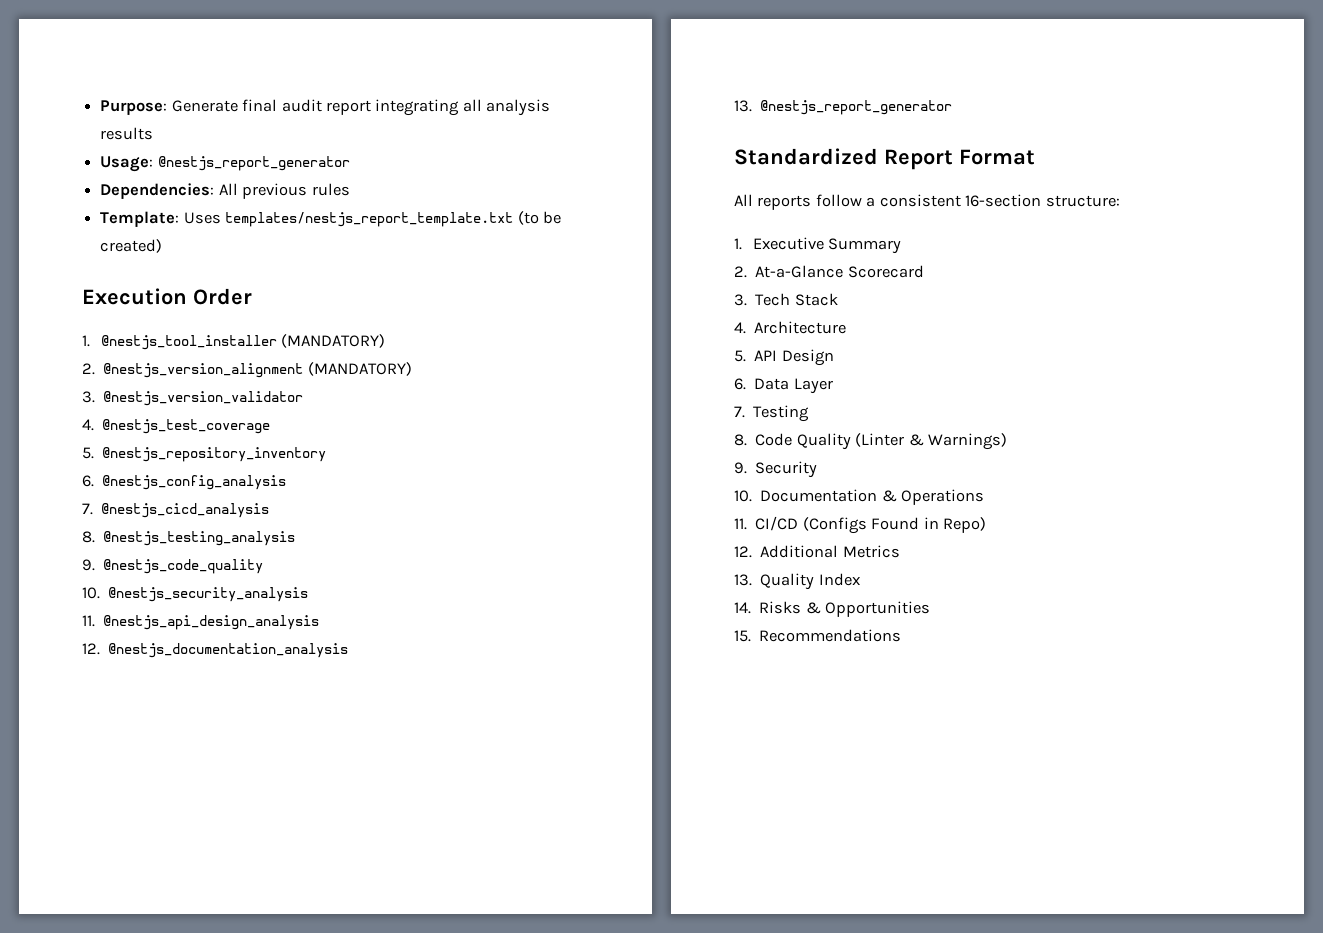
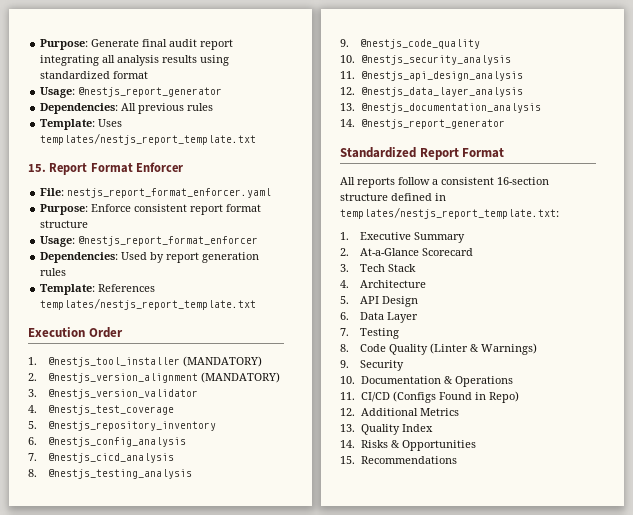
(154, 133) none -> [200,55,230,66] [40,71,149,79] using standardized format
[517,211,561,225] [100,239,163,253] (to be created) -> [28,162,184,175] [40,188,272,198] [40,204,262,215] [40,220,89,228] [40,236,259,247] [40,252,260,263] [40,268,67,276] [40,284,156,295] [40,298,257,310] // 15. Report Format Enforcer // File: nestjs_report_format_enforcer.yaml // Purpose: Enforce consistent report format structure // Usage: @nestjs_report_format_enforcer // Dependencies: Used by report generation rules // Template: References templates/nestjs_report_template.txt
(100, 649) none -> [360,87,523,97] [340,103,355,111] @nestjs_data_layer_analysis // 13.
[734,100,752,112] 13. -> [340,119,355,127] 14.
[1045,195,1120,207] structure: -> [340,193,446,201] [340,207,559,219] structure defined in templates/nestjs_report_template.txt:

